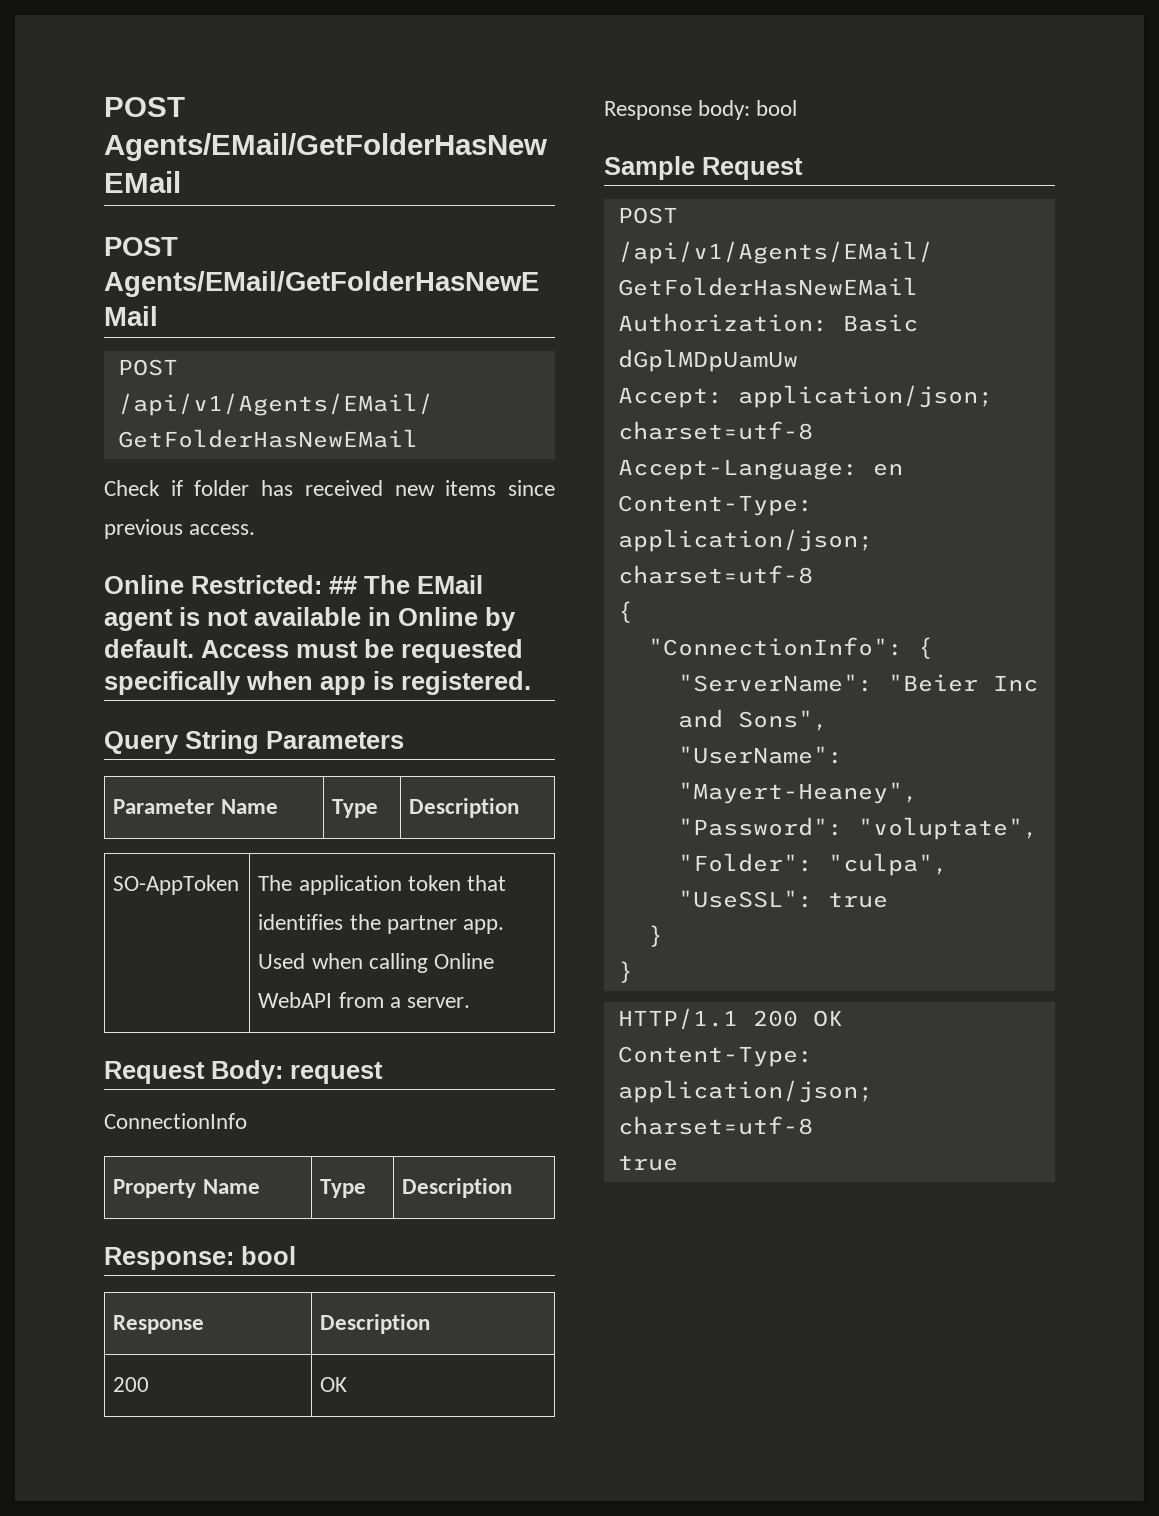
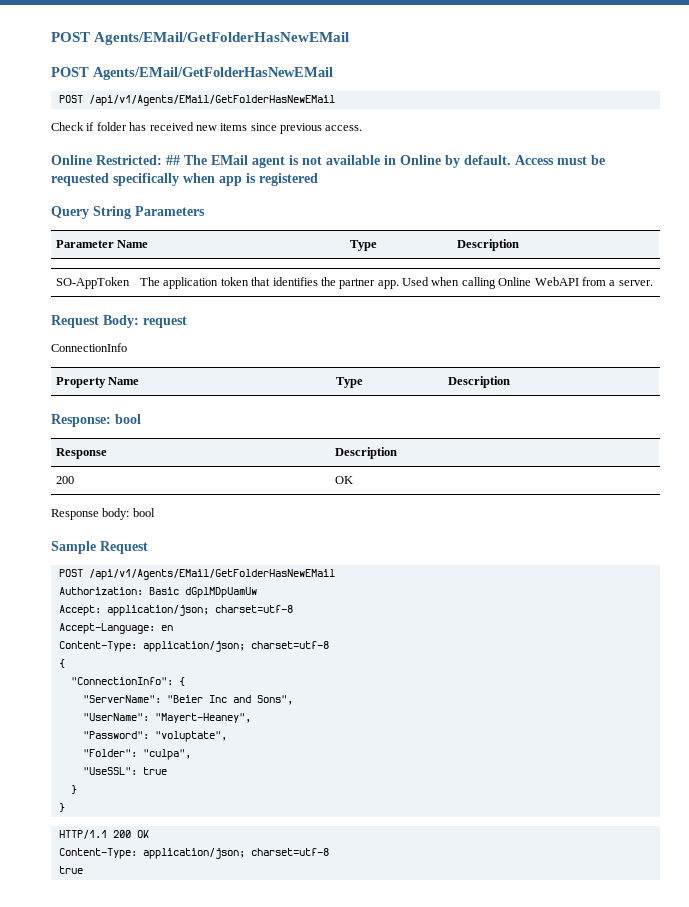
[401,671,531,695] registered. -> [259,173,318,186] registered

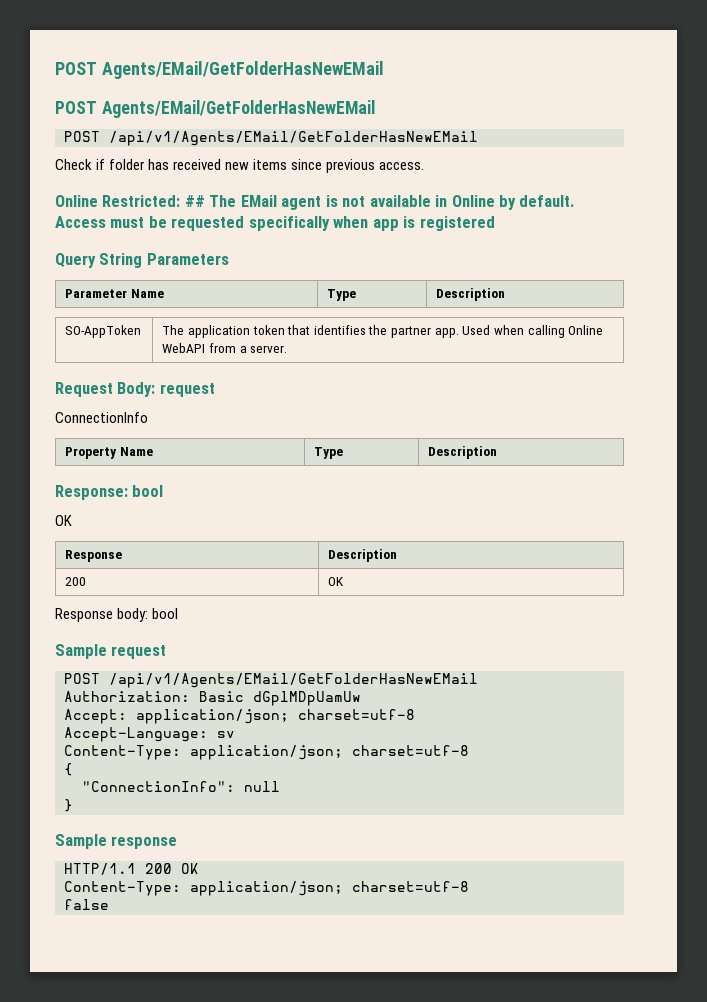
(141, 419) none -> [55,515,72,526] // OK
[100,541,148,554] Request -> [111,645,167,659] request
[160,625,173,631] en -> [217,731,235,738] sv
[178,677,185,686] [82,695,293,705] [82,713,251,723] [82,731,227,742] [82,749,191,760] [82,767,167,775] [70,785,77,794] [58,803,65,812] { // "ServerName": "Beier Inc and Sons", // "UserName": "Mayert-Heaney", // "Password": "voluptate", // "Folder": "culpa", // "UseSSL": true // } // } -> [244,781,280,792] [64,799,73,812] [55,834,178,849] null // } // Sample response
[58,866,83,874] true -> [64,899,109,910] false

